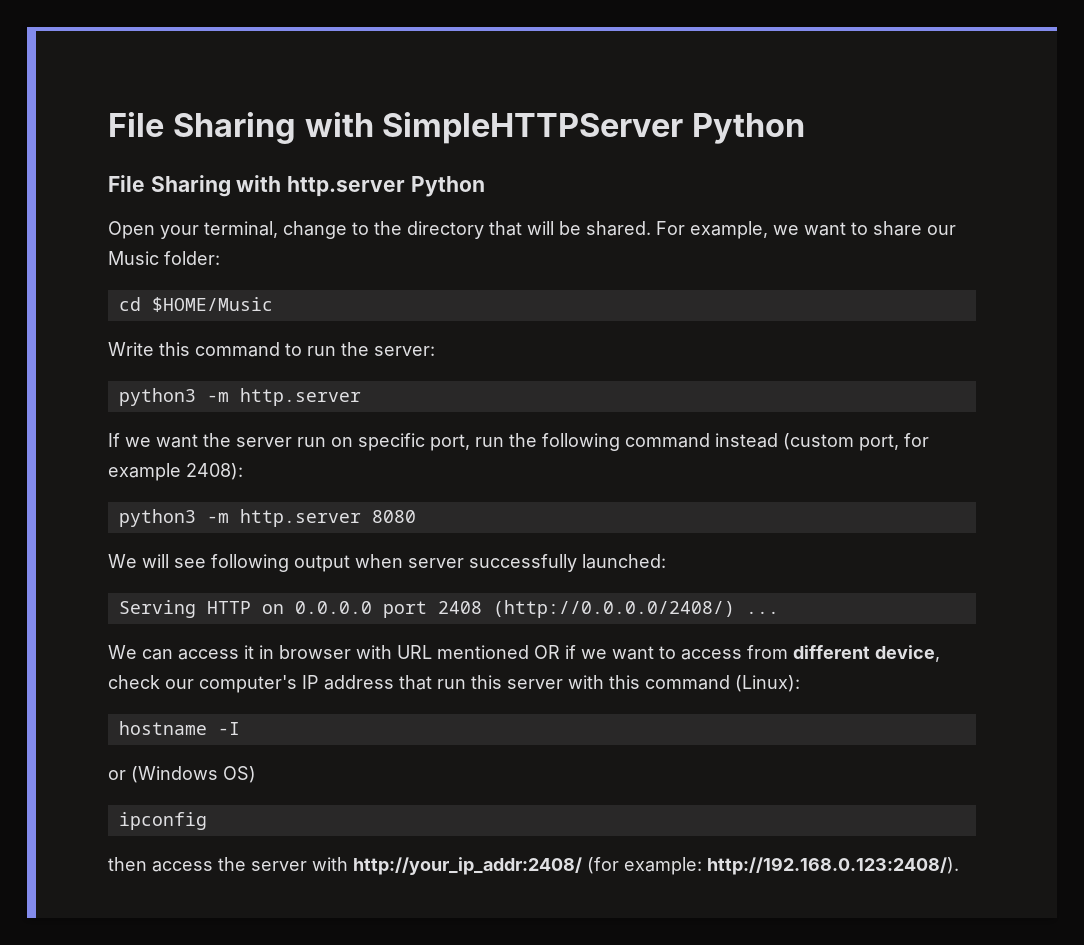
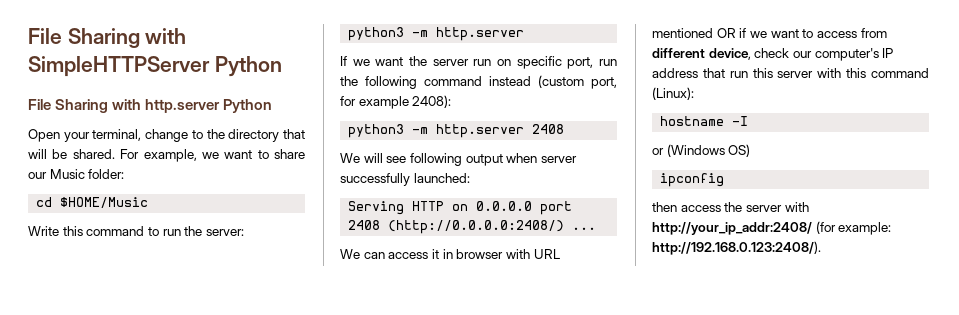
[371,510,416,523] 8080 -> [532,124,565,134] 2408
[492,600,735,618] (http://0.0.0.0/2408/) -> [388,220,565,234] (http://0.0.0.0:2408/)

